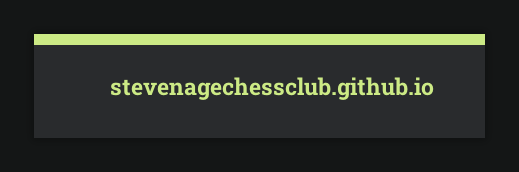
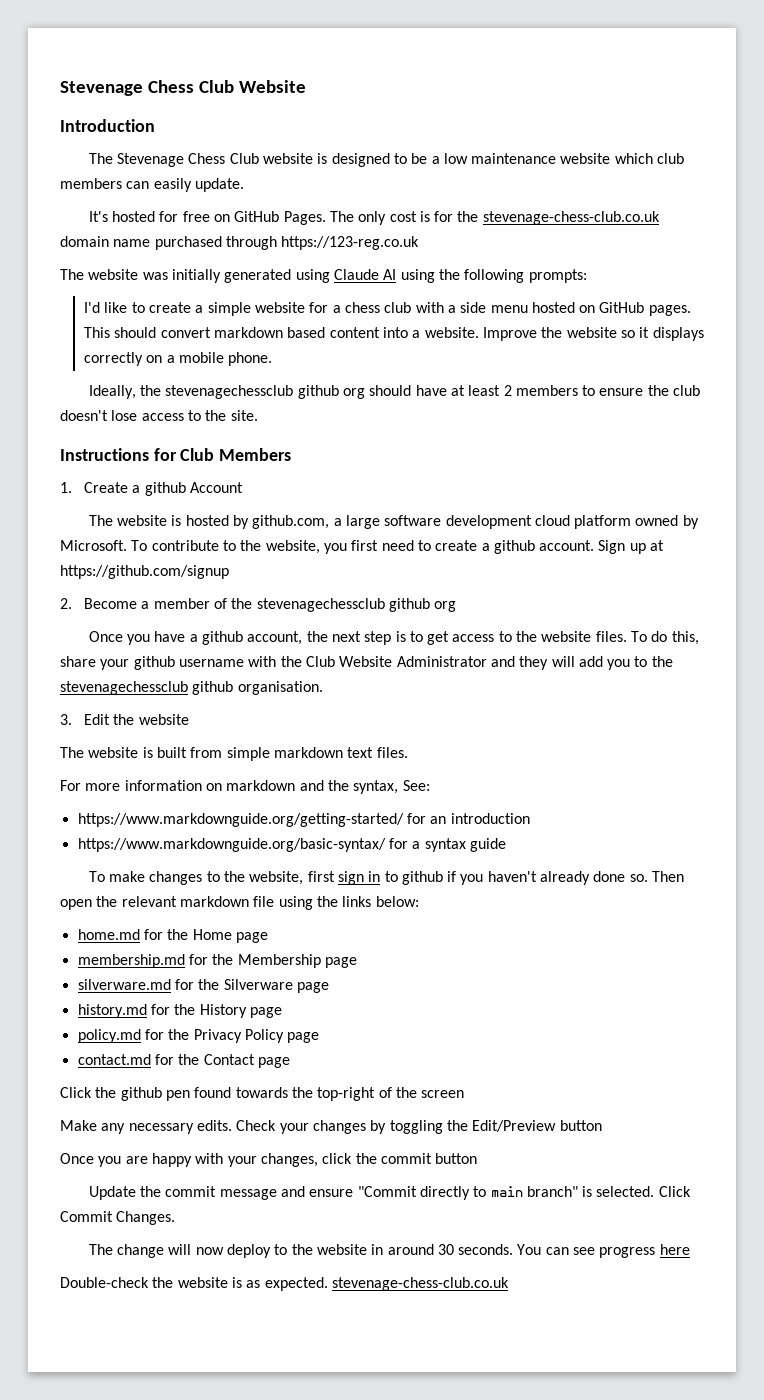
[110,77,434,100] stevenagechessclub.github.io -> [60,80,306,96] [60,119,155,132] [88,153,685,167] [60,178,244,192] [88,211,660,225] [60,236,420,250] [60,269,587,283] [84,302,691,316] [84,327,704,341] [84,352,273,366] [88,385,701,399] [60,410,258,421] [60,448,292,461] [60,482,243,496] [88,515,699,529] [60,540,665,554] [60,565,229,579] [60,598,457,612] [88,631,699,645] [60,656,673,670] [60,681,323,695] [60,714,189,725] [60,747,408,761] [60,780,430,794] [77,813,530,827] [77,838,506,852] [88,871,685,885] [60,896,419,910] [77,929,268,943] [77,954,357,968] [77,979,329,993] [77,1004,282,1018] [77,1029,320,1043] [77,1054,290,1068] [60,1087,465,1101] [60,1120,602,1134] [60,1153,478,1167] [88,1186,691,1200] [60,1211,176,1225] [88,1244,690,1258] [60,1277,509,1291] Stevenage Chess Club Website // Introduction // The Stevenage Chess Club website is designed to be a low maintenance website which club members can easily update. // It's hosted for free on GitHub Pages. The only cost is for the stevenage-chess-club.co.uk domain name purchased through https://123-reg.co.uk // The website was initially generated using Claude AI using the following prompts: // I'd like to create a simple website for a chess club with a side menu hosted on GitHub pages. This should convert markdown based content into a website. Improve the website so it displays correctly on a mobile phone. // Ideally, the stevenagechessclub github org should have at least 2 members to ensure the club doesn't lose access to the site. // Instructions for Club Members // 1. Create a github Account // The website is hosted by github.com, a large software development cloud platform owned by Microsoft. To contribute to the website, you first need to create a github account. Sign up at https://github.com/signup // 2. Become a member of the stevenagechessclub github org // Once you have a github account, the next step is to get access to the website files. To do this, share your github username with the Club Website Administrator and they will add you to the stevenagechessclub github organisation. // 3. Edit the website // The website is built from simple markdown text files. // For more information on markdown and the syntax, See: // https://www.markdownguide.org/getting-started/ for an introduction // https://www.markdownguide.org/basic-syntax/ for a syntax guide // To make changes to the website, first sign in to github if you haven't already done so. Then open the relevant markdown file using the links below: // home.md for the Home page // membership.md for the Membership page // silverware.md for the Silverware page // history.md for the History page // policy.md for the Privacy Policy page // contact.md for the Contact page // Click the github pen found towards the top-right of the screen // Make any necessary edits. Check your changes by toggling the Edit/Preview button // Once you are happy with your changes, click the commit button // Update the commit message and ensure "Commit directly to main branch" is selected. Click Commit Changes. // The change will now deploy to the website in around 30 seconds. You can see progress here // Double-check the website is as expected. stevenage-chess-club.co.uk

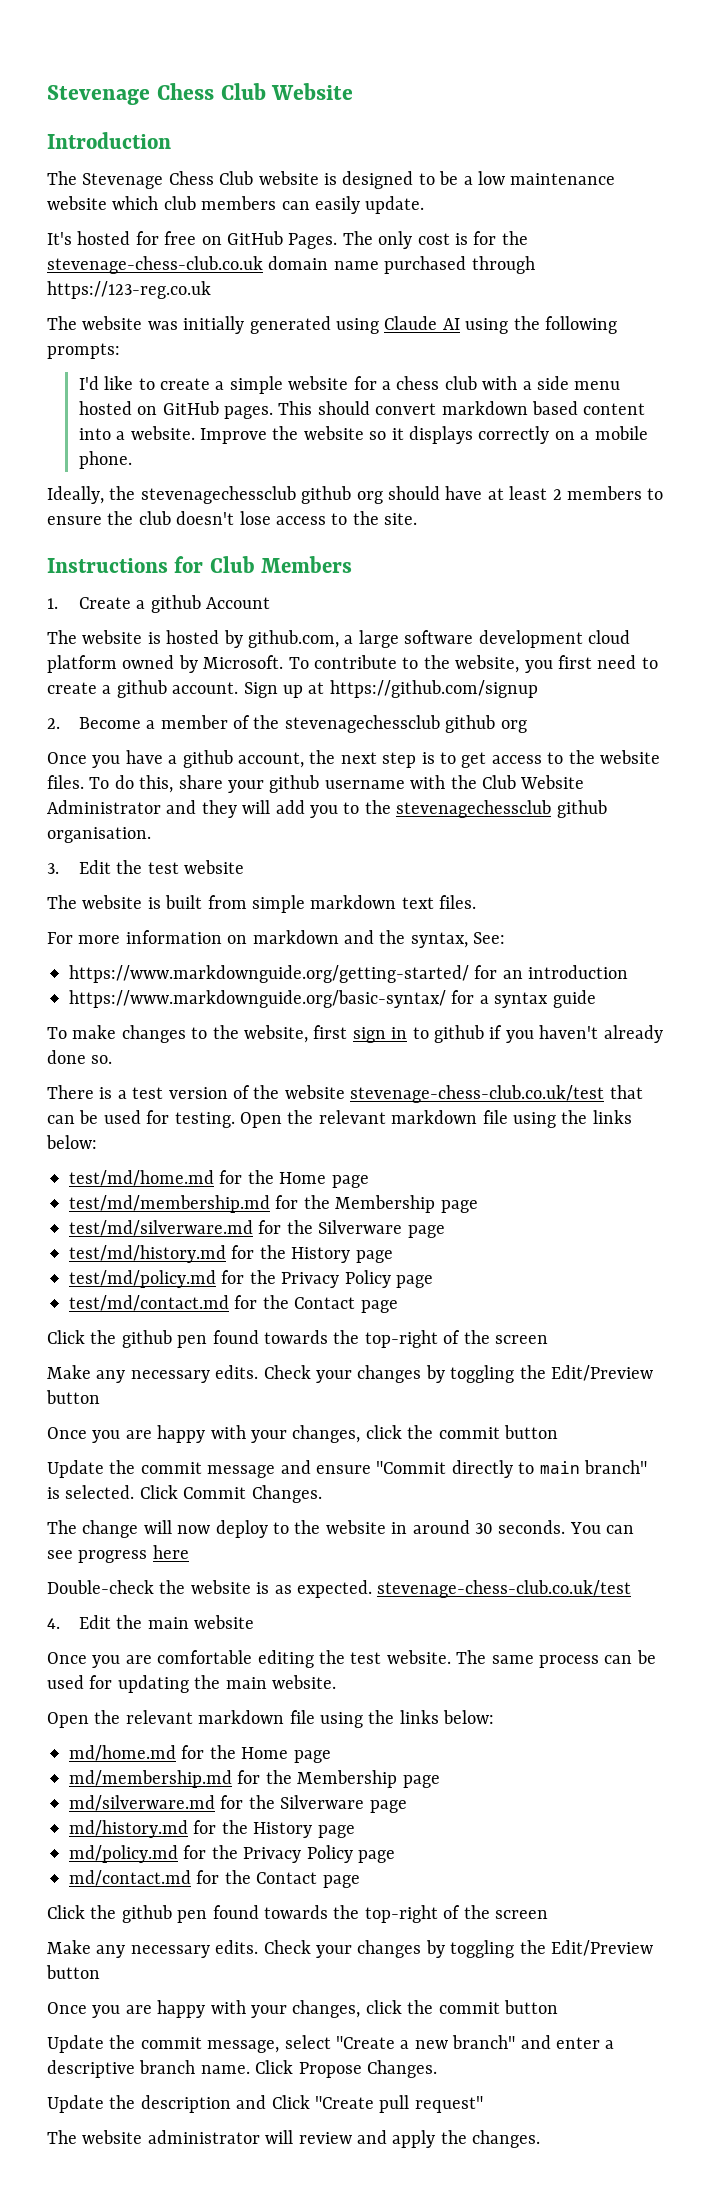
(135, 719) none -> [147,862,179,874] test
[652,871,685,882] [60,896,419,910] [77,929,268,943] [77,954,357,968] [77,979,329,993] [77,1004,282,1018] [77,1029,320,1043] [77,1054,151,1065] Then open the relevant markdown file using the links below: // home.md for the Home page // membership.md for the Membership page // silverware.md for the Silverware page // history.md for the History page // policy.md for the Privacy Policy page // contact.md -> [47,1085,643,1103] [47,1110,632,1128] [46,1135,97,1149] [69,1170,369,1188] [69,1195,478,1213] [69,1220,445,1238] [69,1245,393,1263] [69,1270,433,1288] [69,1295,229,1311] // There is a test version of the website stevenage-chess-club.co.uk/test that can be used for testing. Open the relevant markdown file using the links below: // test/md/home.md for the Home page // test/md/membership.md for the Membership page // test/md/silverware.md for the Silverware page // test/md/history.md for the History page // test/md/policy.md for the Privacy Policy page // test/md/contact.md
[331,1277,509,1291] stevenage-chess-club.co.uk -> [377,1580,632,1598] [47,1615,255,1629] [47,1650,656,1668] [47,1675,336,1693] [47,1710,495,1728] [69,1745,331,1763] [69,1770,440,1788] [69,1795,407,1813] [69,1820,355,1838] [69,1845,395,1863] [69,1870,360,1888] [47,1905,548,1923] [47,1940,653,1958] [46,1965,100,1979] [47,2000,558,2018] [47,2035,615,2053] [47,2060,437,2078] [47,2095,483,2113] [47,2130,541,2148] stevenage-chess-club.co.uk/test // 4. Edit the main website // Once you are comfortable editing the test website. The same process can be used for updating the main website. // Open the relevant markdown file using the links below: // md/home.md for the Home page // md/membership.md for the Membership page // md/silverware.md for the Silverware page // md/history.md for the History page // md/policy.md for the Privacy Policy page // md/contact.md for the Contact page // Click the github pen found towards the top-right of the screen // Make any necessary edits. Check your changes by toggling the Edit/Preview button // Once you are happy with your changes, click the commit button // Update the commit message, select "Create a new branch" and enter a descriptive branch name. Click Propose Changes. // Update the description and Click "Create pull request" // The website administrator will review and apply the changes.

